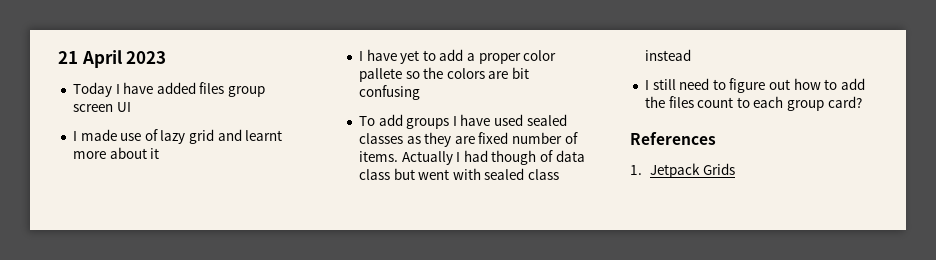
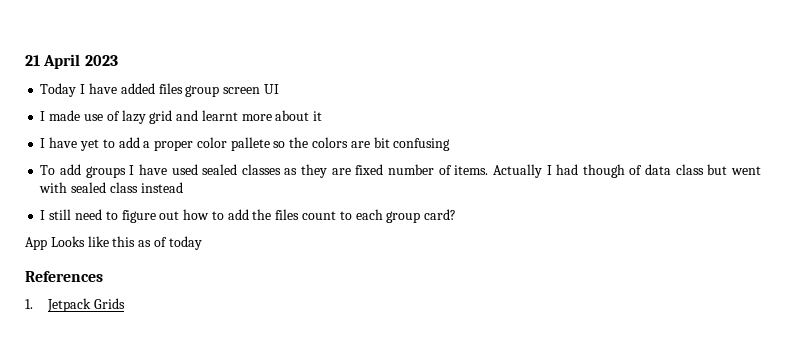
(862, 102) none -> [25,236,202,250] // App Looks like this as of today

